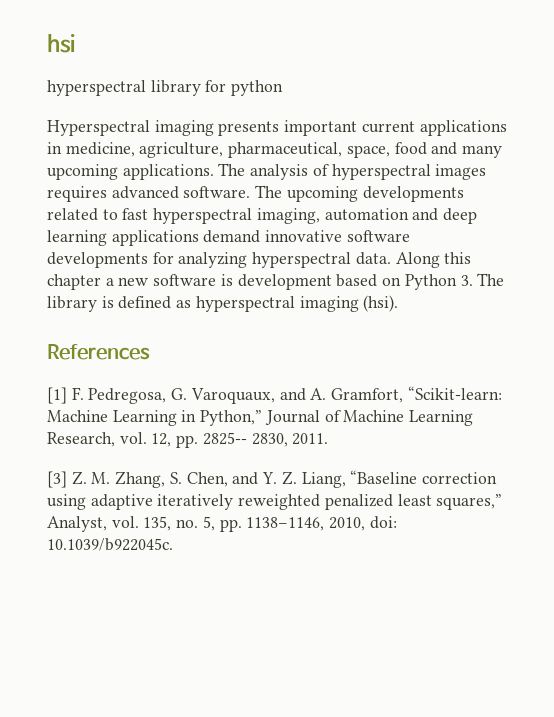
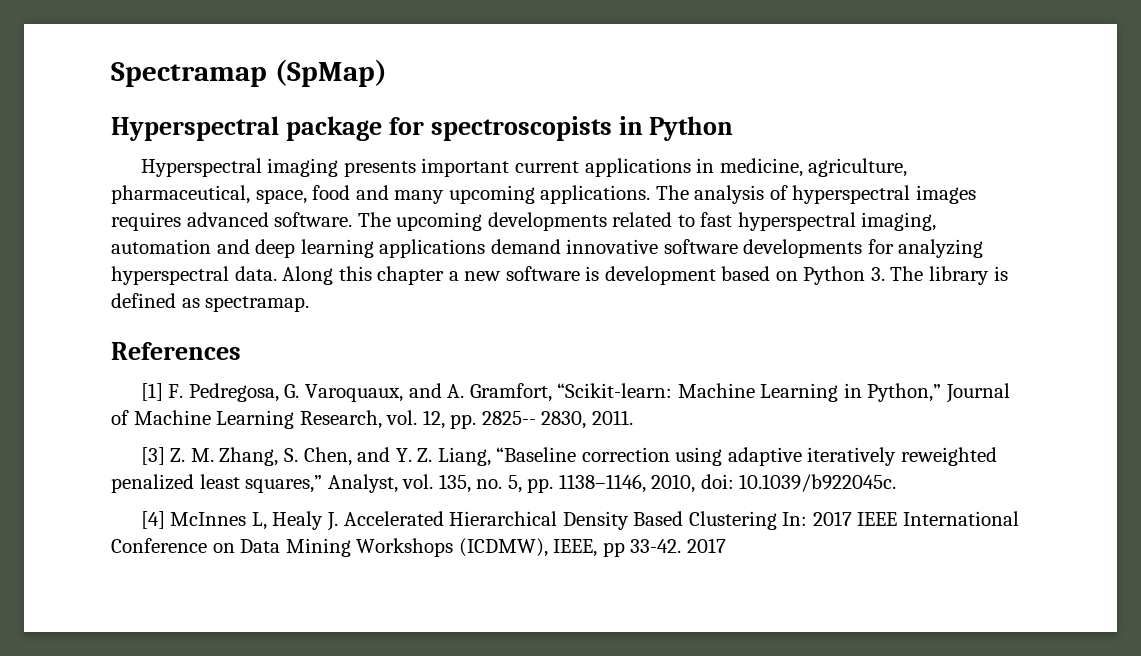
[47,34,75,53] [47,80,284,96] hsi // hyperspectral library for python -> [111,59,387,87] [111,116,734,141] Spectramap (SpMap) // Hyperspectral package for spectroscopists in Python
[195,295,399,312] hyperspectral imaging (hsi). -> [205,296,310,312] spectramap.
(173, 544) none -> [140,511,1019,531] [111,538,726,557] // [4] McInnes L, Healy J. Accelerated Hierarchical Density Based Clustering In: 2017 IEEE International Conference on Data Mining Workshops (ICDMW), IEEE, pp 33-42. 2017

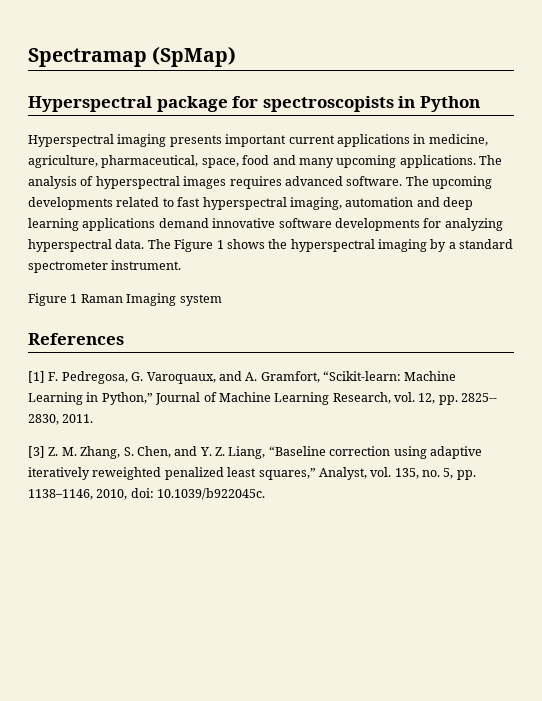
[282,266,1008,285] [111,293,310,312] Along this chapter a new software is development based on Python 3. The library is defined as spectramap. -> [147,239,514,252] [28,260,182,273] [28,293,222,306] The Figure 1 shows the hyperspectral imaging by a standard spectrometer instrument. // Figure 1 Raman Imaging system
[140,511,1019,531] [111,538,726,557] // [4] McInnes L, Healy J. Accelerated Hierarchical Density Based Clustering In: 2017 IEEE International Conference on Data Mining Workshops (ICDMW), IEEE, pp 33-42. 2017 -> (266, 494) none

